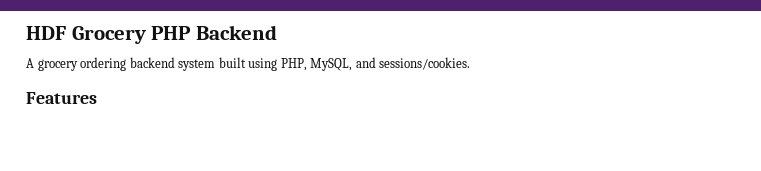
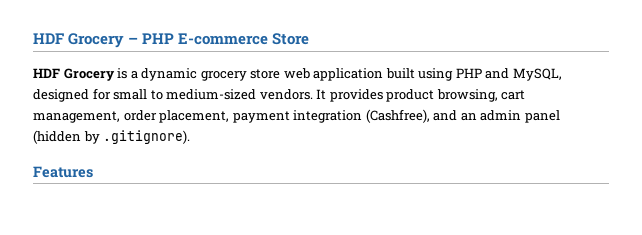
[26,25,277,44] [26,57,471,71] HDF Grocery PHP Backend // A grocery ordering backend system built using PHP, MySQL, and sessions/cookies. -> [33,33,310,48] [33,68,562,81] [33,88,526,102] [33,109,560,123] [33,130,191,144] HDF Grocery – PHP E-commerce Store // HDF Grocery is a dynamic grocery store web application built using PHP and MySQL, designed for small to medium-sized vendors. It provides product browsing, cart management, order placement, payment integration (Cashfree), and an admin panel (hidden by .gitignore).

